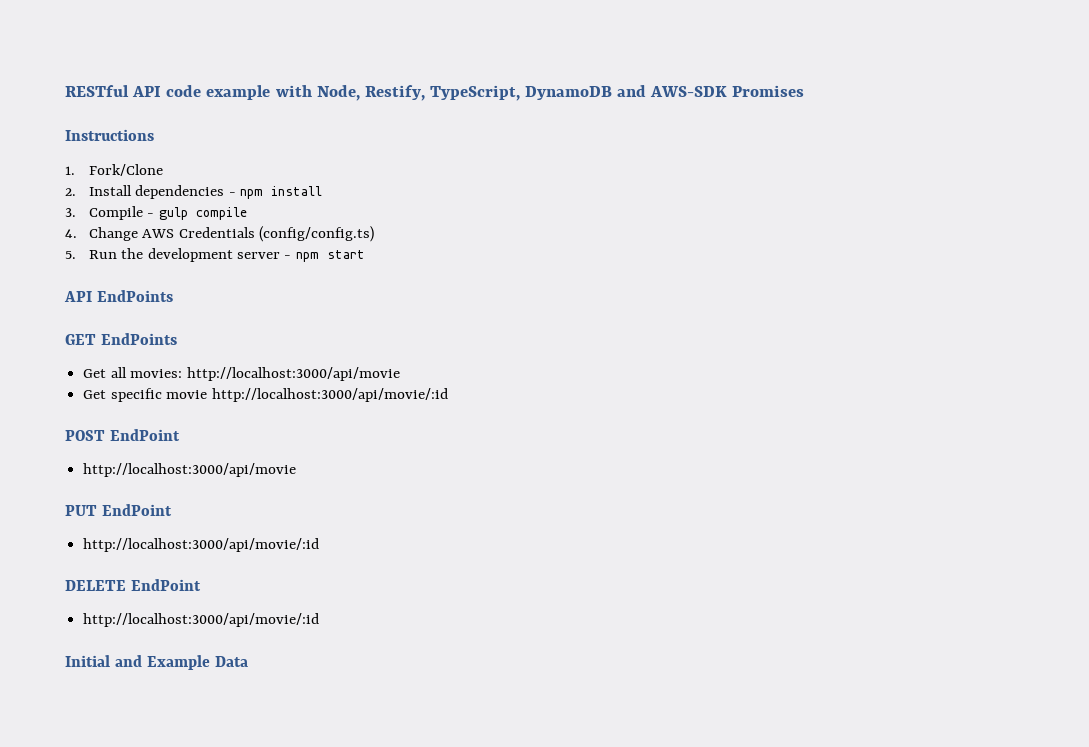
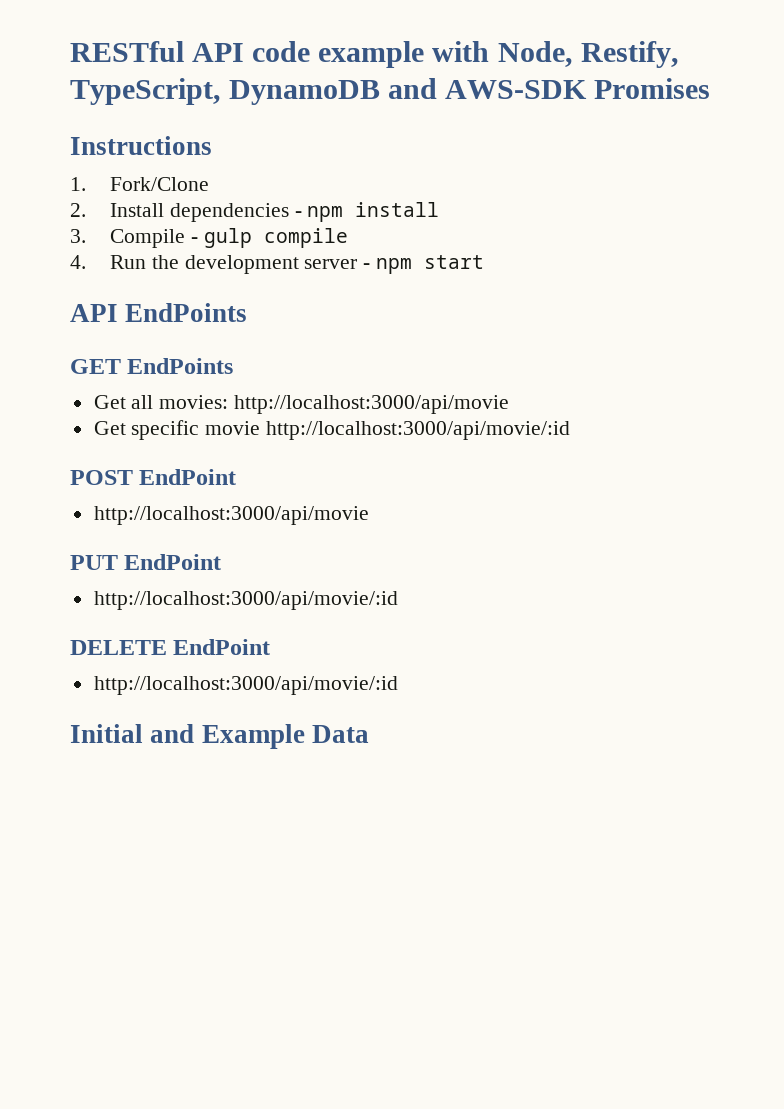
[88,226,374,242] [65,251,76,259] Change AWS Credentials (config/config.ts) // 5. -> (86, 262) none

